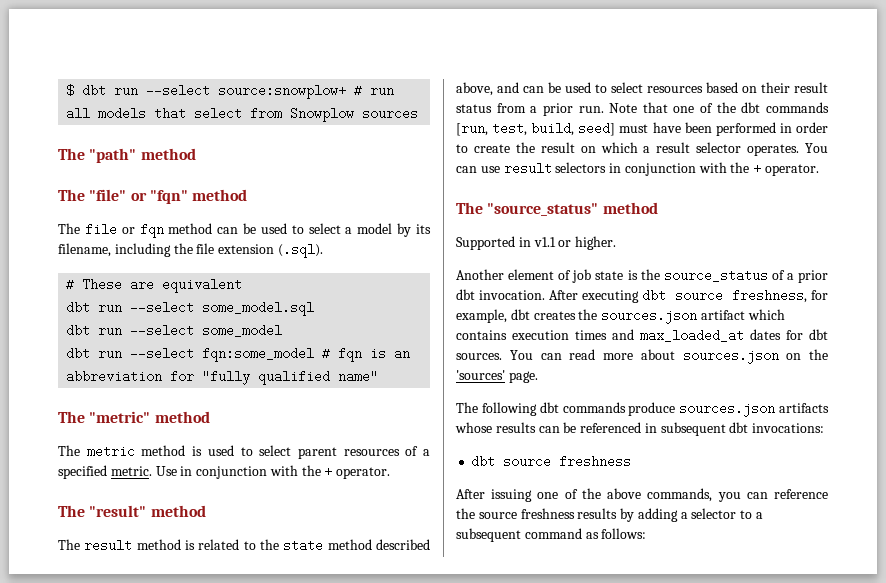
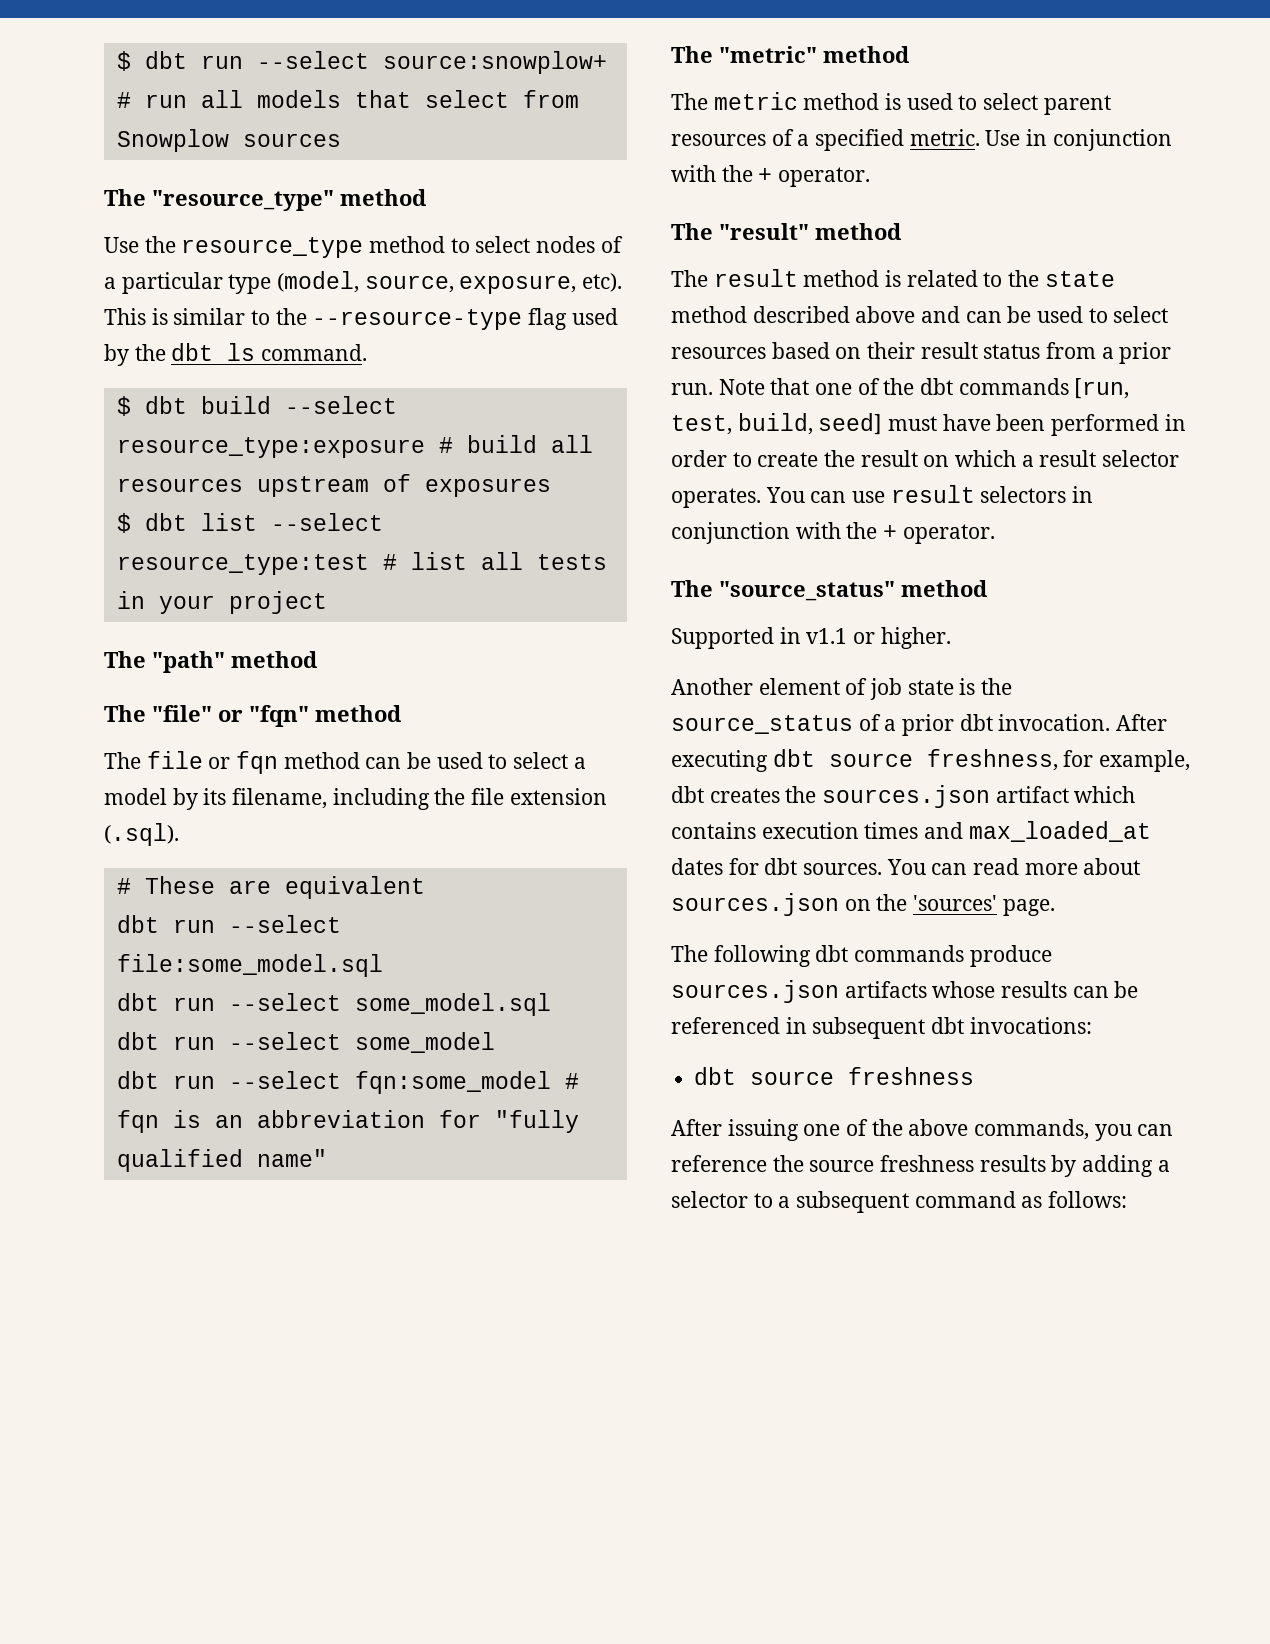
(419, 113) none -> [104,189,426,211] [104,236,623,258] [104,271,623,294] [104,308,618,330] [104,343,368,366] [116,396,397,416] [116,435,593,458] [116,474,551,497] [116,513,383,533] [116,552,607,575] [116,591,327,614] // The "resource_type" method // Use the resource_type method to select nodes of a particular type (model, source, exposure, etc). This is similar to the --resource-type flag used by the dbt ls command. // $ dbt build --select resource_type:exposure # build all resources upstream of exposures // $ dbt list --select resource_type:test # list all tests in your project
(243, 285) none -> [116,915,341,933] [116,954,383,977] // dbt run --select file:some_model.sql
[456,82,493,96] above, -> [855,306,916,323] above

